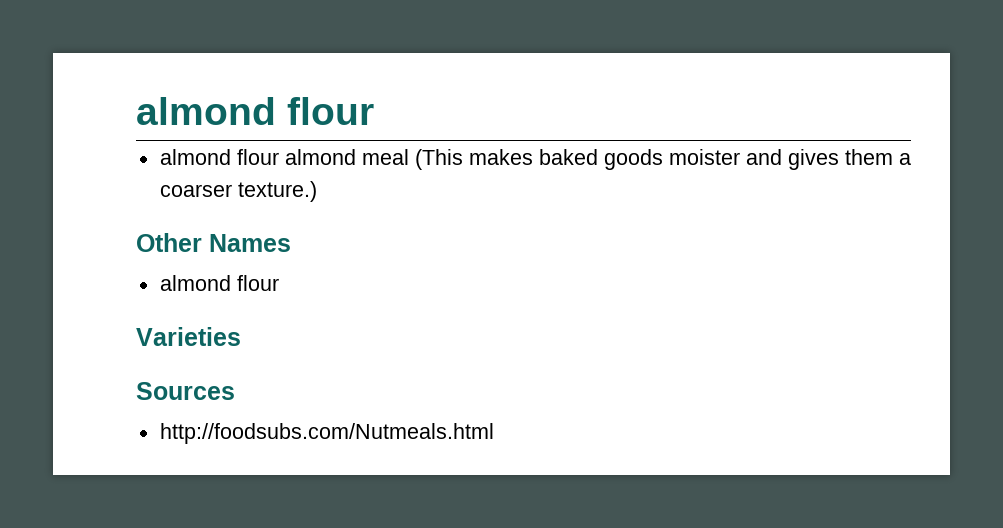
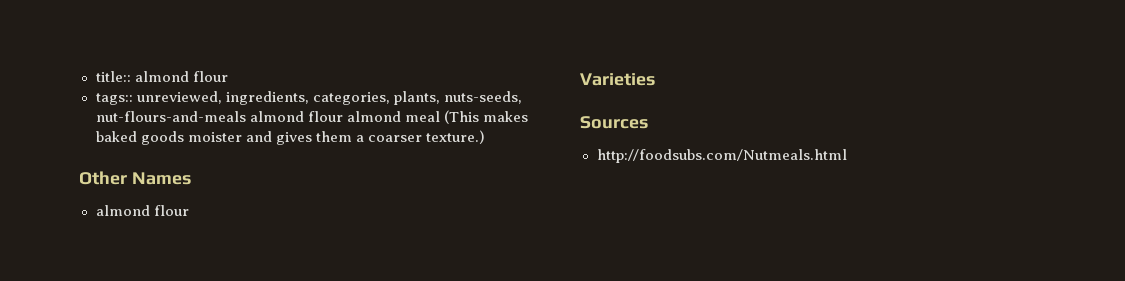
[136,97,374,125] almond flour // -> [95,71,228,82] [95,91,522,105] [95,111,246,122] title:: almond flour // tags:: unreviewed, ingredients, categories, plants, nuts-seeds, nut-flours-and-meals

